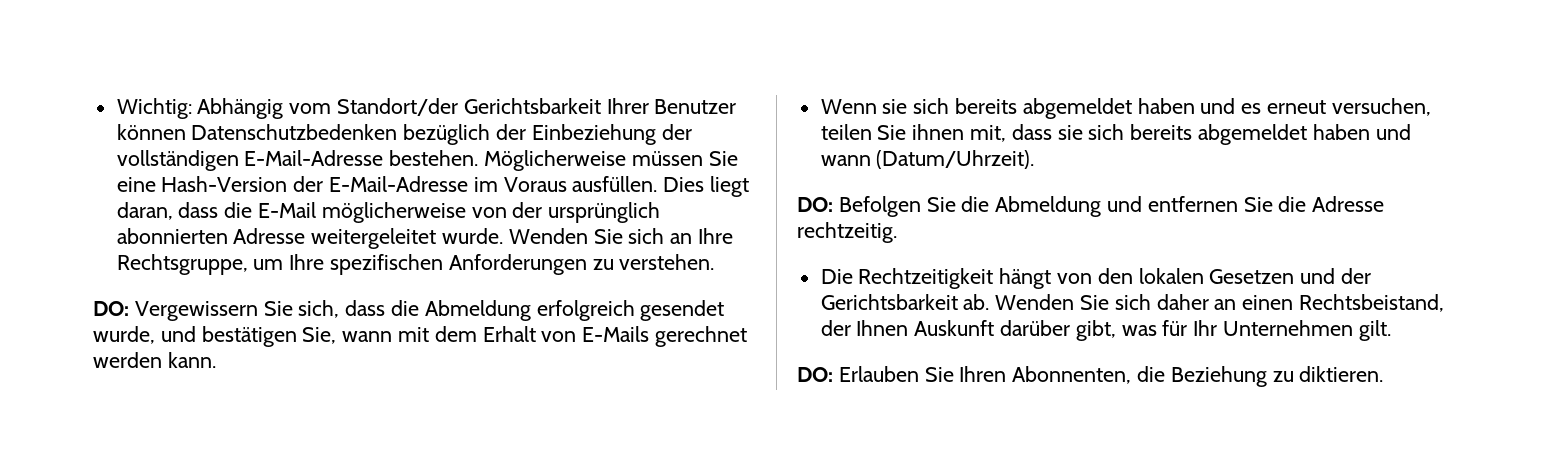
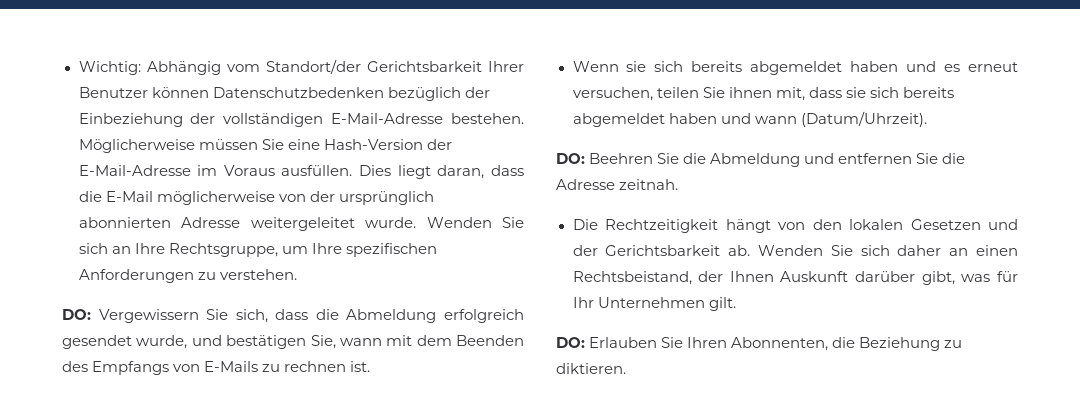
[482,326,748,347] [93,352,216,368] Erhalt von E-Mails gerechnet werden kann. -> [456,335,524,346] [62,361,371,375] Beenden des Empfangs von E-Mails zu rechnen ist.
[838,196,921,217] Befolgen -> [589,153,654,164] Beehren
[797,222,897,243] rechtzeitig. -> [619,179,679,190] zeitnah.

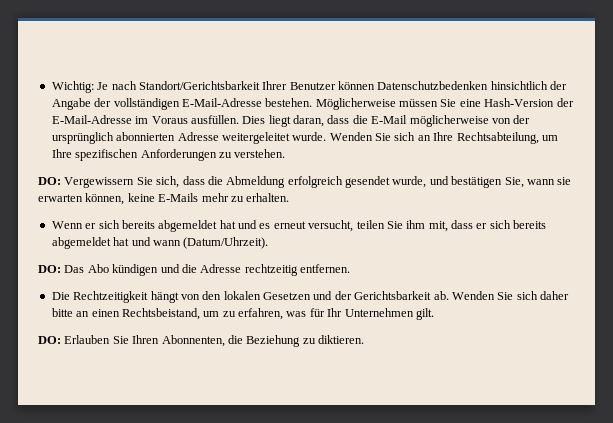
[146,59,482,75] Abhängig vom Standort/der Gerichtsbarkeit -> [97,81,260,90] Je nach Standort/Gerichtsbarkeit
[387,87,490,101] [78,113,183,127] bezüglich der Einbeziehung -> [490,81,568,90] [51,98,91,110] hinsichtlich der Angabe
[168,243,278,257] Rechtsgruppe, -> [456,132,539,144] Rechtsabteilung,
[386,335,524,346] [62,361,371,375] mit dem Beenden des Empfangs von E-Mails zu rechnen ist. -> [557,177,572,185] [38,193,290,205] sie erwarten können, keine E-Mails mehr zu erhalten.
[626,61,899,75] sie sich bereits abgemeldet haben -> [85,220,236,232] er sich bereits abgemeldet hat
[572,87,653,101] versuchen, -> [308,220,354,232] versucht,
[728,87,772,98] ihnen -> [406,220,426,229] ihm
[845,87,954,98] [572,113,717,127] sie sich bereits abgemeldet haben -> [476,220,547,229] [51,237,130,249] er sich bereits abgemeldet hat
[589,153,966,167] [556,179,679,190] Beehren Sie die Abmeldung und entfernen Sie die Adresse zeitnah. -> [64,264,350,276] Das Abo kündigen und die Adresse rechtzeitig entfernen.
(942, 250) none -> [51,308,73,317] bitte
[698,271,955,285] der Ihnen Auskunft darüber gibt, -> [203,308,283,320] um zu erfahren,

